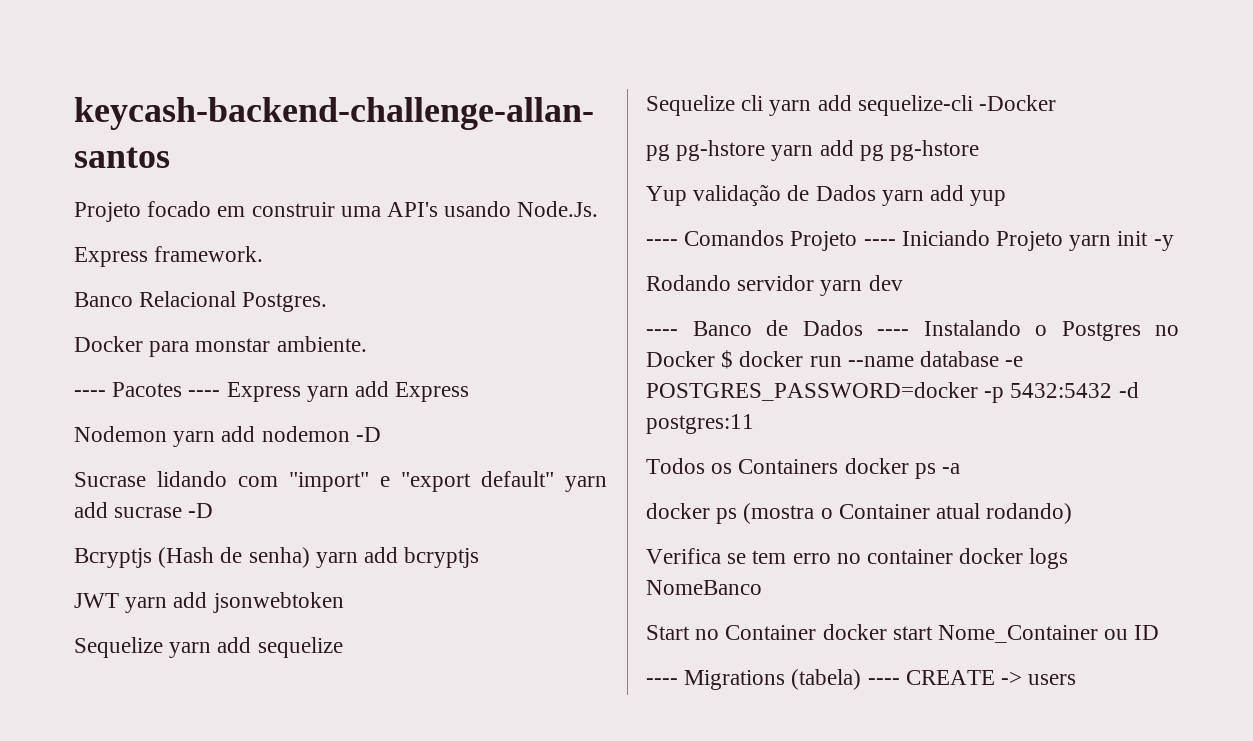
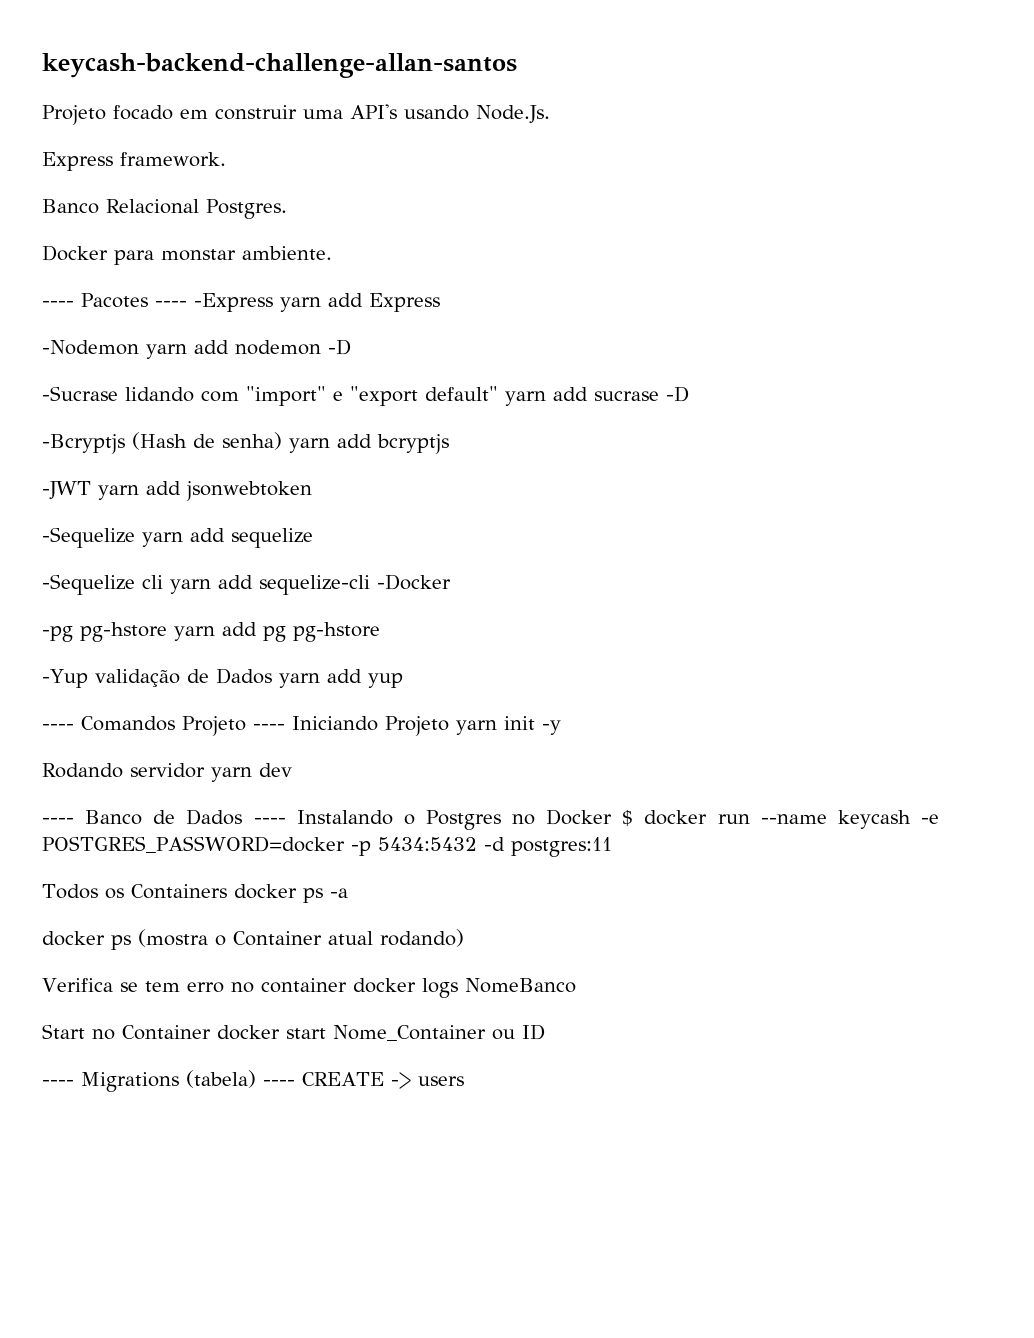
[226,382,301,402] Express -> [193,293,273,312] -Express
[74,426,167,442] Nodemon -> [42,340,139,355] -Nodemon
[74,472,146,487] Sucrase -> [42,386,118,401] -Sucrase
[74,548,152,568] Bcryptjs -> [42,434,125,454] -Bcryptjs
[74,593,119,608] JWT -> [42,481,91,500] -JWT
[74,637,163,658] Sequelize -> [42,527,135,548] -Sequelize
[646,95,735,116] Sequelize -> [42,574,135,595] -Sequelize
[646,144,670,161] pg -> [42,626,73,642] -pg
[646,186,687,206] Yup -> [42,669,88,688] -Yup
[920,351,1000,367] database -> [837,810,911,829] keycash
[1010,383,1113,398] 5432:5432 -> [377,837,477,851] 5434:5432

